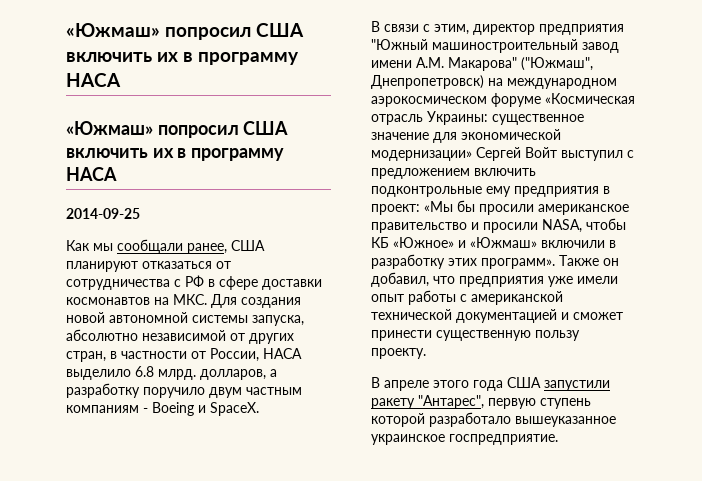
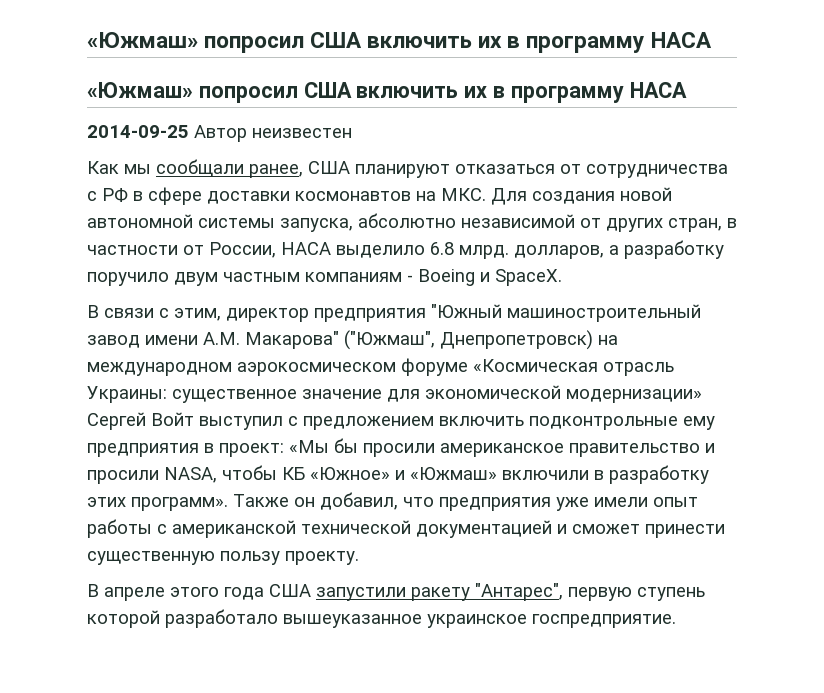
(140, 213) none -> [194,125,352,142] Автор неизвестен

